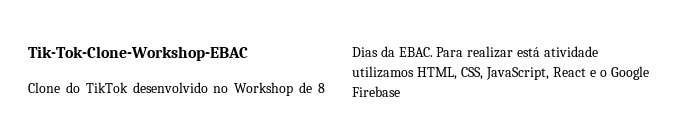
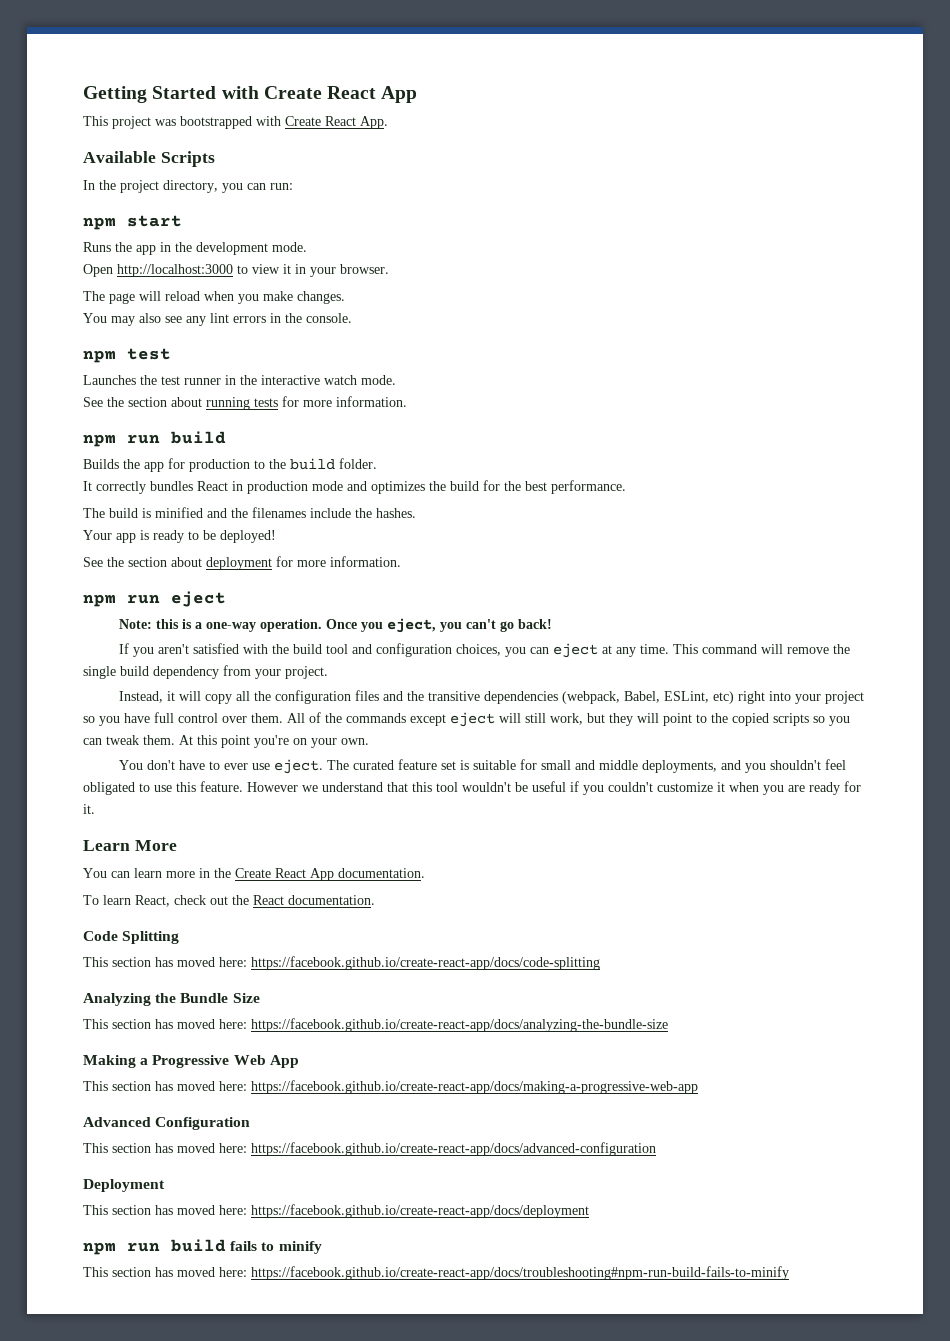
[28,46,248,61] [28,82,325,96] [352,46,598,58] [352,66,649,80] [352,86,400,97] Tik-Tok-Clone-Workshop-EBAC // Clone do TikTok desenvolvido no Workshop de 8 Dias da EBAC. Para realizar está atividade utilizamos HTML, CSS, JavaScript, React e o Google Firebase -> [83,86,418,103] [83,116,388,129] [83,151,215,167] [83,180,293,193] [83,215,182,230] [83,242,307,255] [83,264,389,277] [83,291,345,304] [83,313,352,326] [83,348,171,363] [83,375,396,385] [83,396,407,410] [83,431,226,447] [83,458,377,472] [83,480,626,494] [83,507,416,518] [83,530,276,543] [83,556,401,570] [83,591,226,607] [118,618,552,633] [118,643,850,658] [83,665,328,679] [118,690,864,704] [83,712,850,727] [83,735,369,748] [118,759,846,774] [83,781,861,795] [83,804,95,814] [83,840,177,851] [83,868,425,881] [83,895,375,907] [83,931,180,944] [83,956,600,970] [83,993,260,1006] [83,1018,668,1032] [83,1055,299,1068] [83,1080,698,1094] [83,1117,251,1130] [83,1142,656,1156] [83,1179,165,1192] [83,1204,589,1218] [83,1239,322,1255] [83,1266,789,1280] Getting Started with Create React App // This project was bootstrapped with Create React App. // Available Scripts // In the project directory, you can run: // npm start // Runs the app in the development mode. // Open http://localhost:3000 to view it in your browser. // The page will reload when you make changes. // You may also see any lint errors in the console. // npm test // Launches the test runner in the interactive watch mode. // See the section about running tests for more information. // npm run build // Builds the app for production to the build folder. // It correctly bundles React in production mode and optimizes the build for the best performance. // The build is minified and the filenames include the hashes. // Your app is ready to be deployed! // See the section about deployment for more information. // npm run eject // Note: this is a one-way operation. Once you eject, you can't go back! // If you aren't satisfied with the build tool and configuration choices, you can eject at any time. This command will remove the single build dependency from your project. // Instead, it will copy all the configuration files and the transitive dependencies (webpack, Babel, ESLint, etc) right into your project so you have full control over them. All of the commands except eject will still work, but they will point to the copied scripts so you can tweak them. At this point you're on your own. // You don't have to ever use eject. The curated feature set is suitable for small and middle deployments, and you shouldn't feel obligated to use this feature. However we understand that this tool wouldn't be useful if you couldn't customize it when you are ready for it. // Learn More // You can learn more in the Create React App documentation. // To learn React, check out the React documentation. // Code Splitting // This section has moved here: https://facebook.github.io/create-react-app/docs/code-splitting // Analyzing the Bundle Size // This section has moved here: https://facebook.github.io/create-react-app/docs/analyzing-the-bundle-size // Making a Progressive Web App // This section has moved here: https://facebook.github.io/create-react-app/docs/making-a-progressive-web-app // Advanced Configuration // This section has moved here: https://facebook.github.io/create-react-app/docs/advanced-configuration // Deployment // This section has moved here: https://facebook.github.io/create-react-app/docs/deployment // npm run build fails to minify // This section has moved here: https://facebook.github.io/create-react-app/docs/troubleshooting#npm-run-build-fails-to-minify

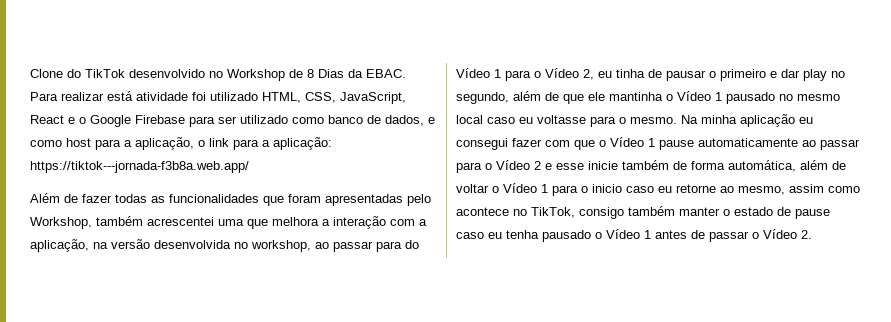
[83,86,418,103] [83,116,388,129] [83,151,215,167] [83,180,293,193] [83,215,182,230] [83,242,307,255] [83,264,389,277] [83,291,345,304] [83,313,352,326] [83,348,171,363] [83,375,396,385] [83,396,407,410] [83,431,226,447] [83,458,377,472] [83,480,626,494] [83,507,416,518] [83,530,276,543] [83,556,401,570] [83,591,226,607] [118,618,552,633] [118,643,850,658] [83,665,328,679] [118,690,864,704] [83,712,850,727] [83,735,369,748] [118,759,846,774] [83,781,861,795] [83,804,95,814] [83,840,177,851] [83,868,425,881] [83,895,375,907] [83,931,180,944] [83,956,600,970] [83,993,260,1006] [83,1018,668,1032] [83,1055,299,1068] [83,1080,698,1094] [83,1117,251,1130] [83,1142,656,1156] [83,1179,165,1192] [83,1204,589,1218] [83,1239,322,1255] [83,1266,789,1280] Getting Started with Create React App // This project was bootstrapped with Create React App. // Available Scripts // In the project directory, you can run: // npm start // Runs the app in the development mode. // Open http://localhost:3000 to view it in your browser. // The page will reload when you make changes. // You may also see any lint errors in the console. // npm test // Launches the test runner in the interactive watch mode. // See the section about running tests for more information. // npm run build // Builds the app for production to the build folder. // It correctly bundles React in production mode and optimizes the build for the best performance. // The build is minified and the filenames include the hashes. // Your app is ready to be deployed! // See the section about deployment for more information. // npm run eject // Note: this is a one-way operation. Once you eject, you can't go back! // If you aren't satisfied with the build tool and configuration choices, you can eject at any time. This command will remove the single build dependency from your project. // Instead, it will copy all the configuration files and the transitive dependencies (webpack, Babel, ESLint, etc) right into your project so you have full control over them. All of the commands except eject will still work, but they will point to the copied scripts so you can tweak them. At this point you're on your own. // You don't have to ever use eject. The curated feature set is suitable for small and middle deployments, and you shouldn't feel obligated to use this feature. However we understand that this tool wouldn't be useful if you couldn't customize it when you are ready for it. // Learn More // You can learn more in the Create React App documentation. // To learn React, check out the React documentation. // Code Splitting // This section has moved here: https://facebook.github.io/create-react-app/docs/code-splitting // Analyzing the Bundle Size // This section has moved here: https://facebook.github.io/create-react-app/docs/analyzing-the-bundle-size // Making a Progressive Web App // This section has moved here: https://facebook.github.io/create-react-app/docs/making-a-progressive-web-app // Advanced Configuration // This section has moved here: https://facebook.github.io/create-react-app/docs/advanced-configuration // Deployment // This section has moved here: https://facebook.github.io/create-react-app/docs/deployment // npm run build fails to minify // This section has moved here: https://facebook.github.io/create-react-app/docs/troubleshooting#npm-run-build-fails-to-minify -> [30,69,406,81] [30,91,406,104] [30,115,435,127] [30,137,332,150] [30,161,249,173] [30,193,431,206] [30,216,427,229] [30,239,419,252] [456,68,845,81] [456,91,840,104] [456,114,813,127] [456,137,860,150] [456,160,846,173] [456,183,860,196] [456,206,830,219] [456,229,812,242] Clone do TikTok desenvolvido no Workshop de 8 Dias da EBAC. Para realizar está atividade foi utilizado HTML, CSS, JavaScript, React e o Google Firebase para ser utilizado como banco de dados, e como host para a aplicação, o link para a aplicação: https://tiktok---jornada-f3b8a.web.app/ // Além de fazer todas as funcionalidades que foram apresentadas pelo Workshop, também acrescentei uma que melhora a interação com a aplicação, na versão desenvolvida no workshop, ao passar para do Vídeo 1 para o Vídeo 2, eu tinha de pausar o primeiro e dar play no segundo, além de que ele mantinha o Vídeo 1 pausado no mesmo local caso eu voltasse para o mesmo. Na minha aplicação eu consegui fazer com que o Vídeo 1 pause automaticamente ao passar para o Vídeo 2 e esse inicie também de forma automática, além de voltar o Vídeo 1 para o inicio caso eu retorne ao mesmo, assim como acontece no TikTok, consigo também manter o estado de pause caso eu tenha pausado o Vídeo 1 antes de passar o Vídeo 2.

